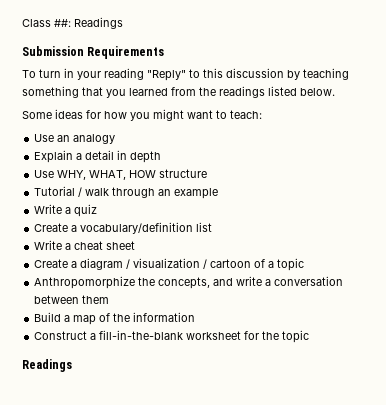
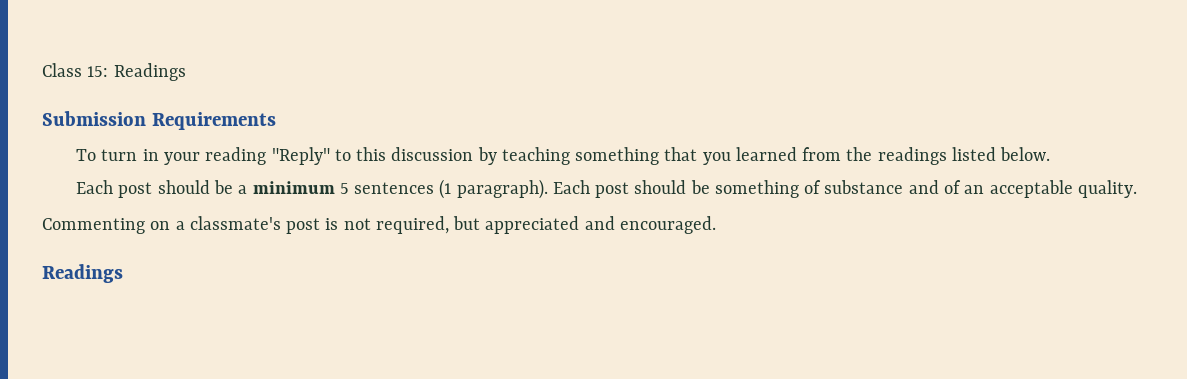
[54,19,71,27] ##: -> [87,66,109,77] 15:
[22,109,262,121] [34,134,116,144] [34,150,162,163] [34,169,208,180] [34,186,219,199] [34,204,98,217] [34,222,213,234] [34,240,136,250] [34,258,305,271] [34,276,344,289] [34,295,110,304] [34,312,196,325] [34,330,310,343] Some ideas for how you might want to teach: // Use an analogy // Explain a detail in depth // Use WHY, WHAT, HOW structure // Tutorial / walk through an example // Write a quiz // Create a vocabulary/definition list // Write a cheat sheet // Create a diagram / visualization / cartoon of a topic // Anthropomorphize the concepts, and write a conversation between them // Build a map of the information // Construct a fill-in-the-blank worksheet for the topic -> [76,179,1137,199] [42,216,716,234] Each post should be a minimum 5 sentences (1 paragraph). Each post should be something of substance and of an acceptable quality. // Commenting on a classmate's post is not required, but appreciated and encouraged.

